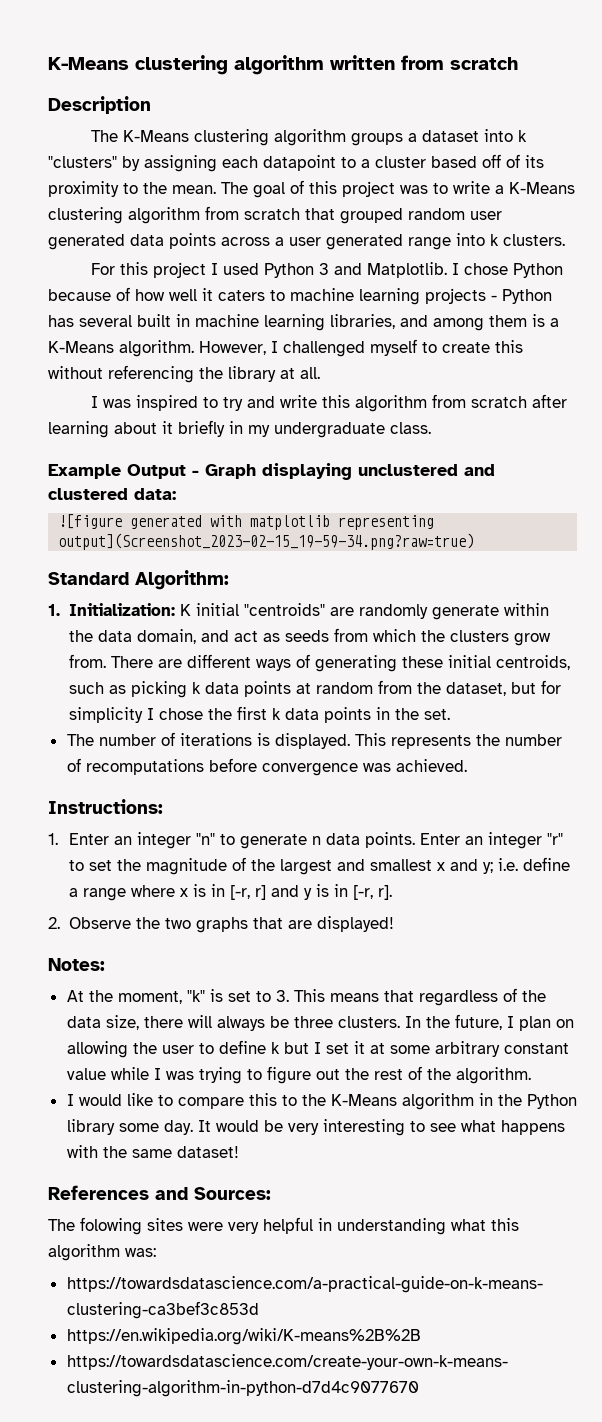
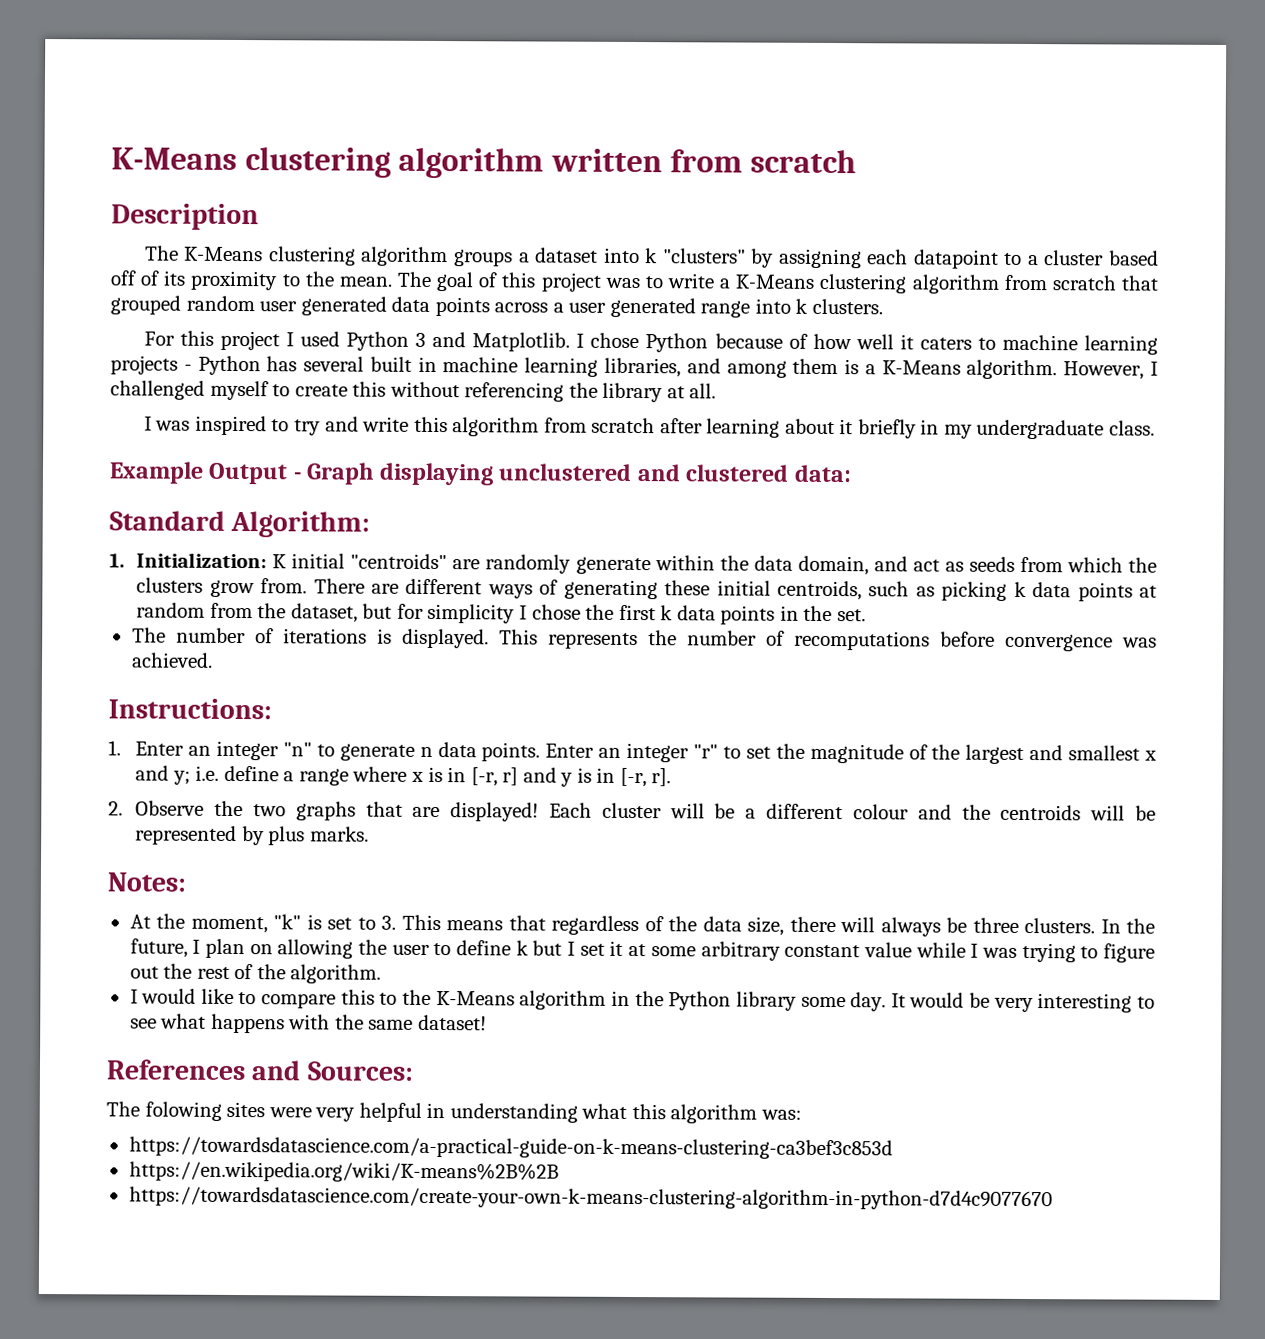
[58,514,435,530] [58,533,475,550] // ![figure generated with matplotlib representing output](Screenshot_2023-02-15_19-59-34.png?raw=true) -> (852, 473) none
(395, 924) none -> [548,802,1156,821] [135,825,369,846] Each cluster will be a different colour and the centroids will be represented by plus marks.

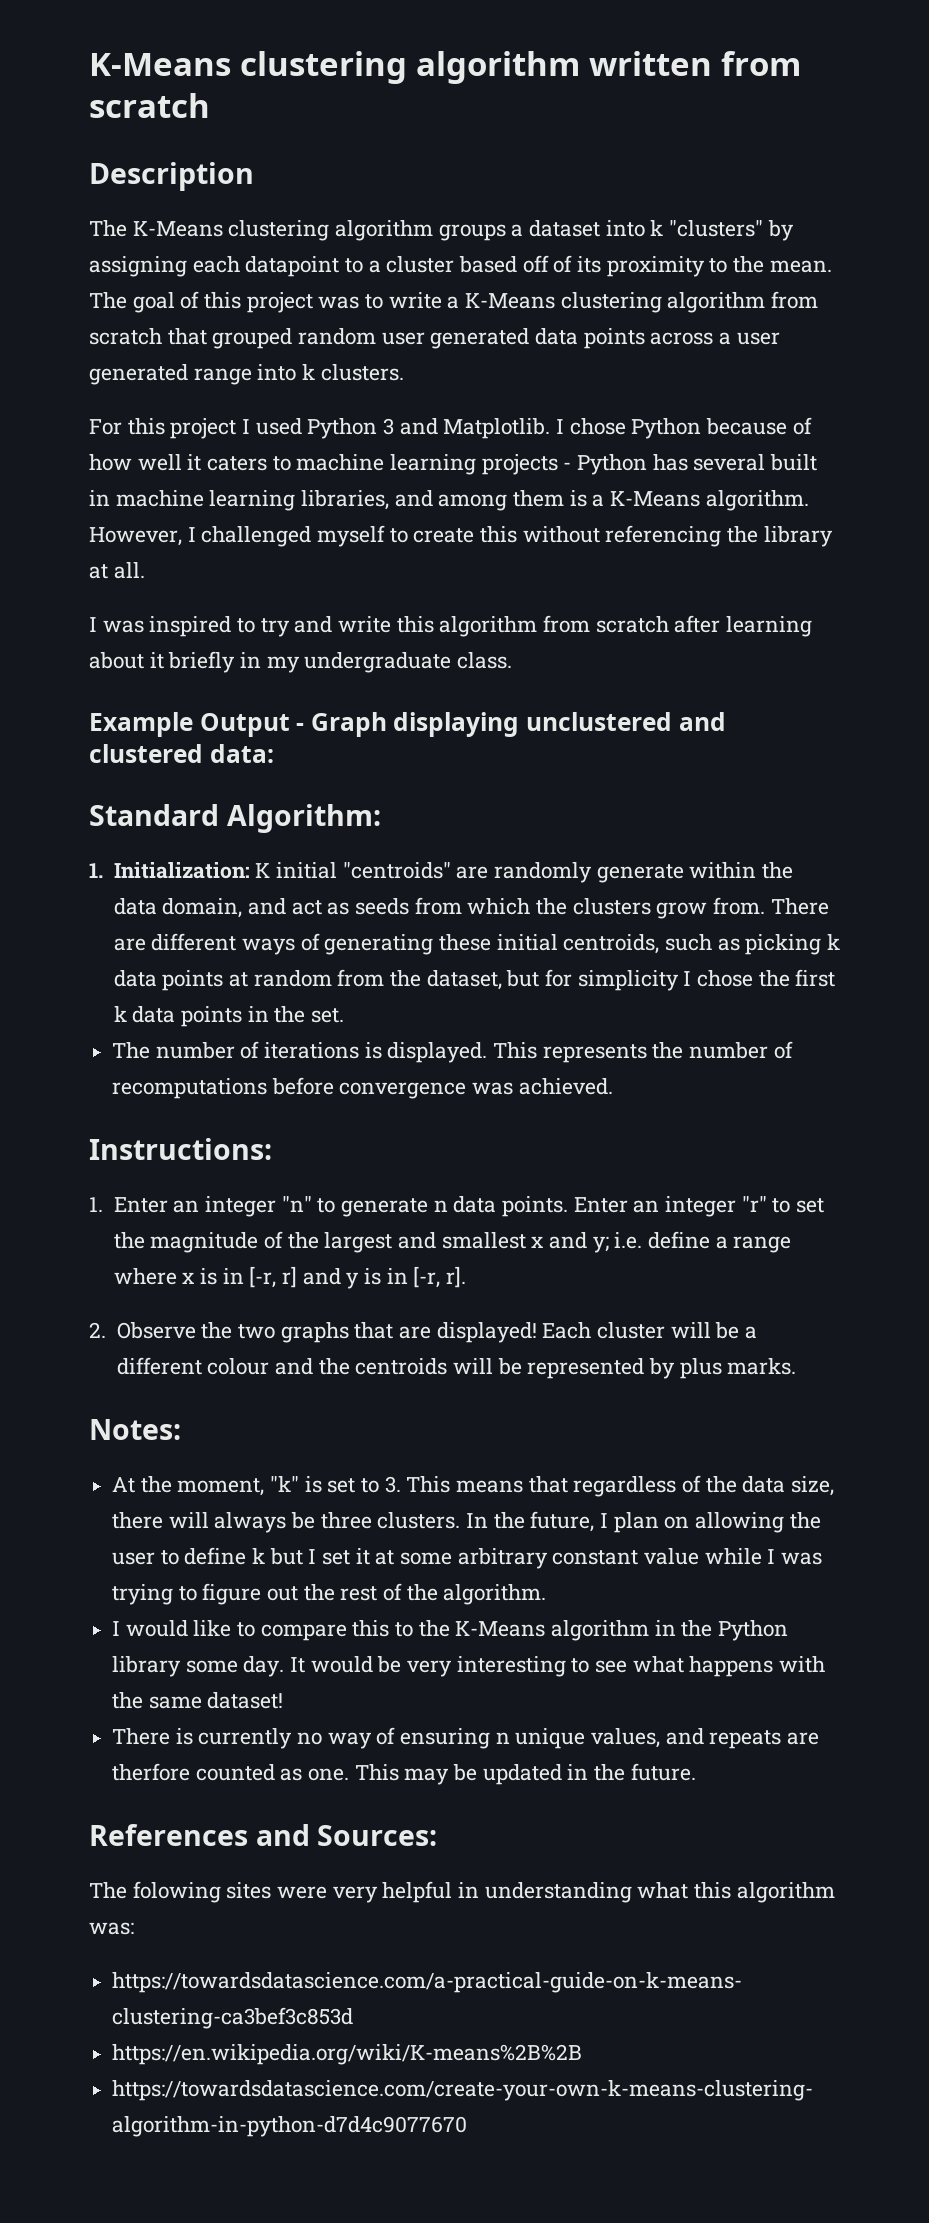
(487, 1022) none -> [112,1727,820,1749] [112,1763,696,1785] // There is currently no way of ensuring n unique values, and repeats are therfore counted as one. This may be updated in the future.

